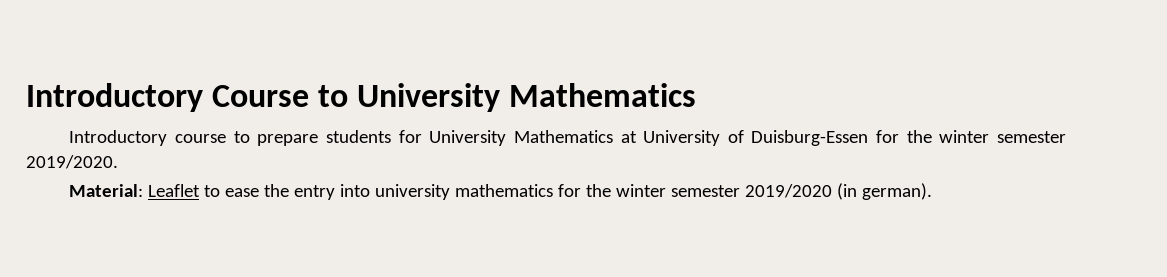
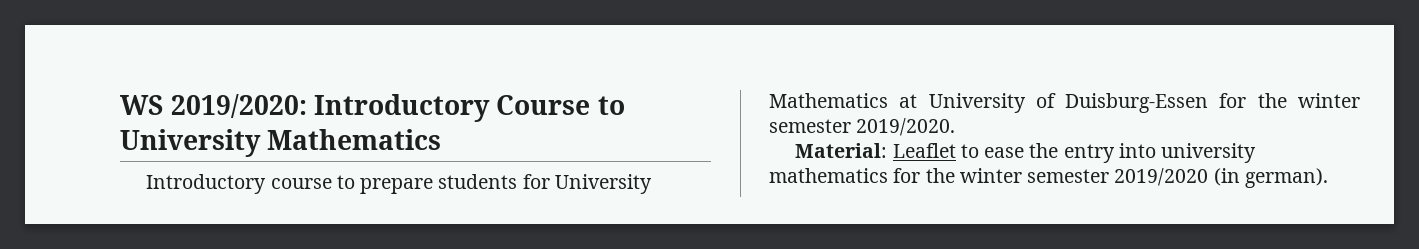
(26, 97) none -> [120,94,308,118] WS 2019/2020:

